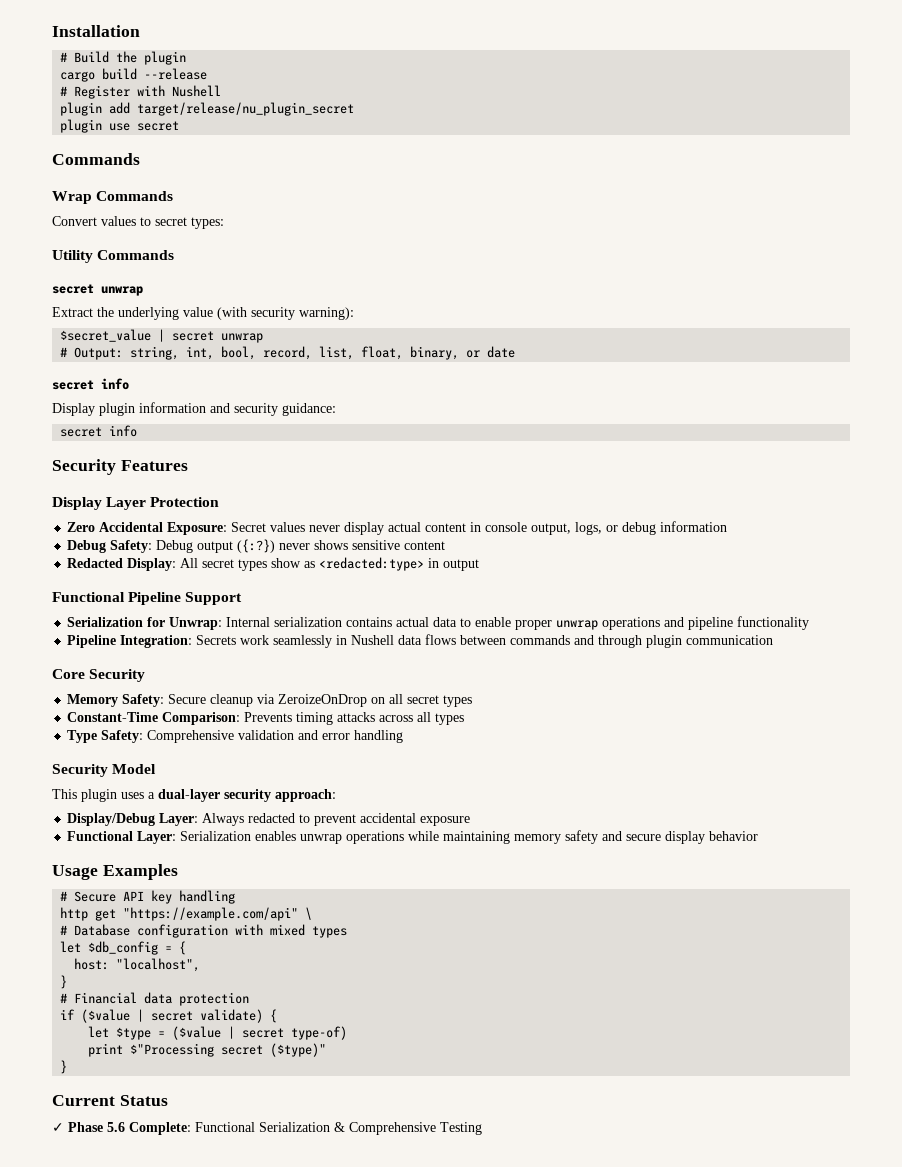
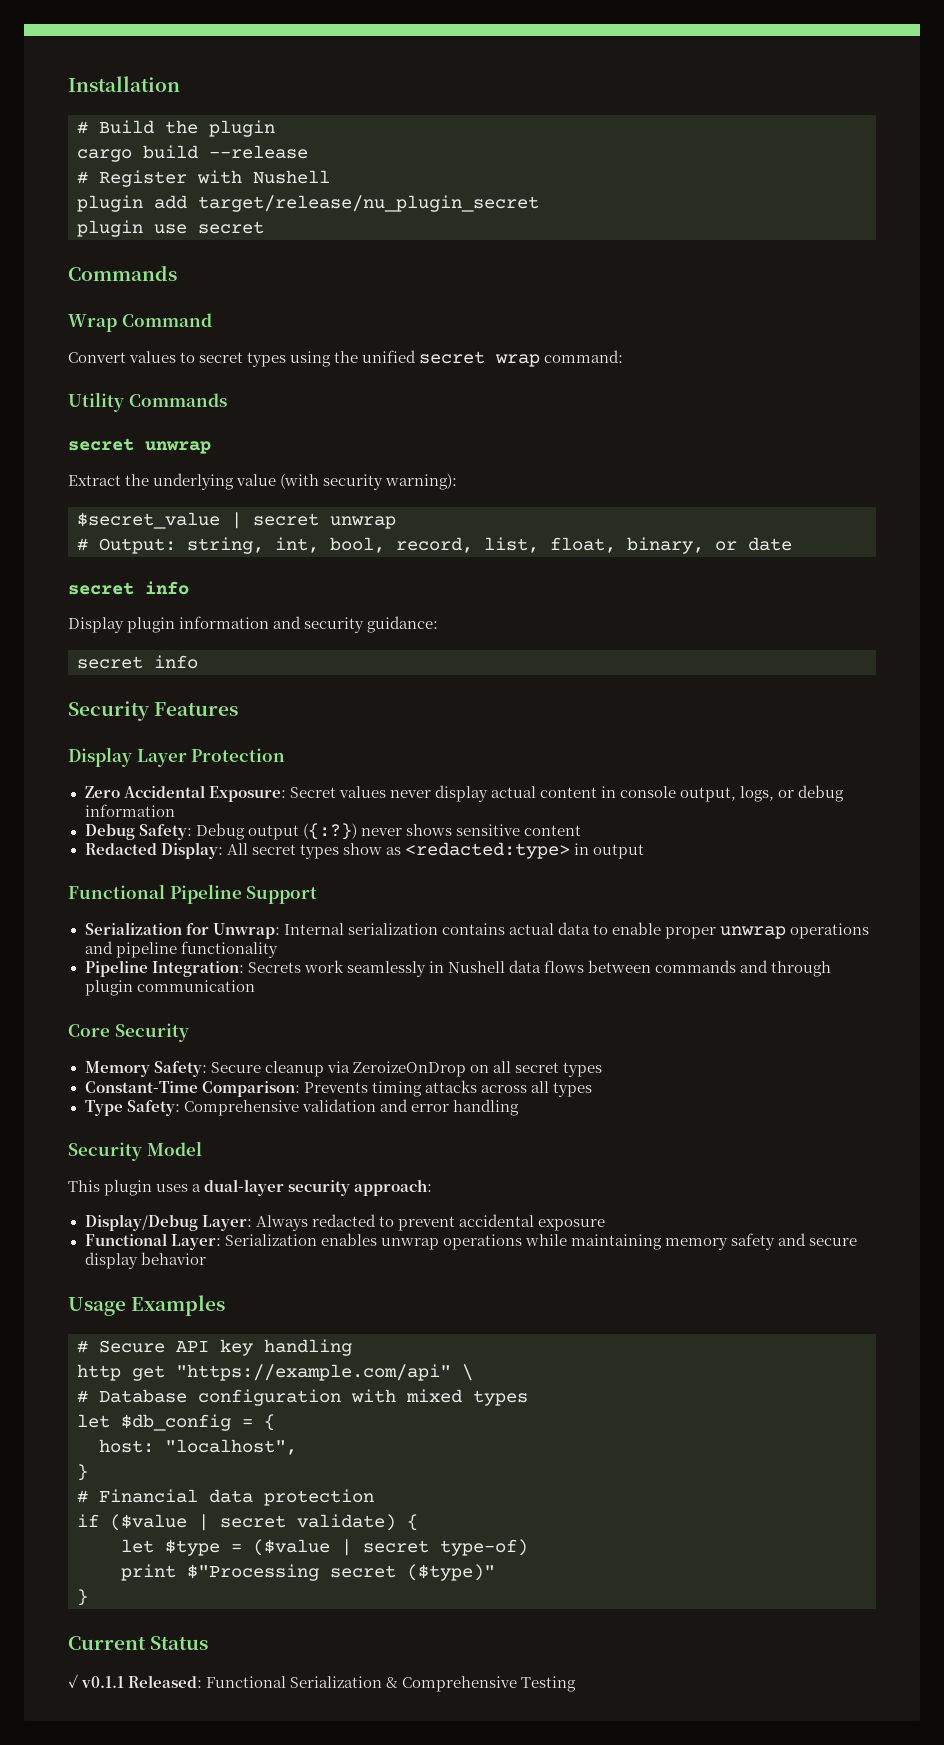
[96,191,174,201] Commands -> [121,313,212,327] Command
[191,217,224,229] types: -> [247,350,624,367] types using the unified secret wrap command:
[68,1122,191,1135] Phase 5.6 Complete: -> [81,1675,203,1688] v0.1.1 Released:

